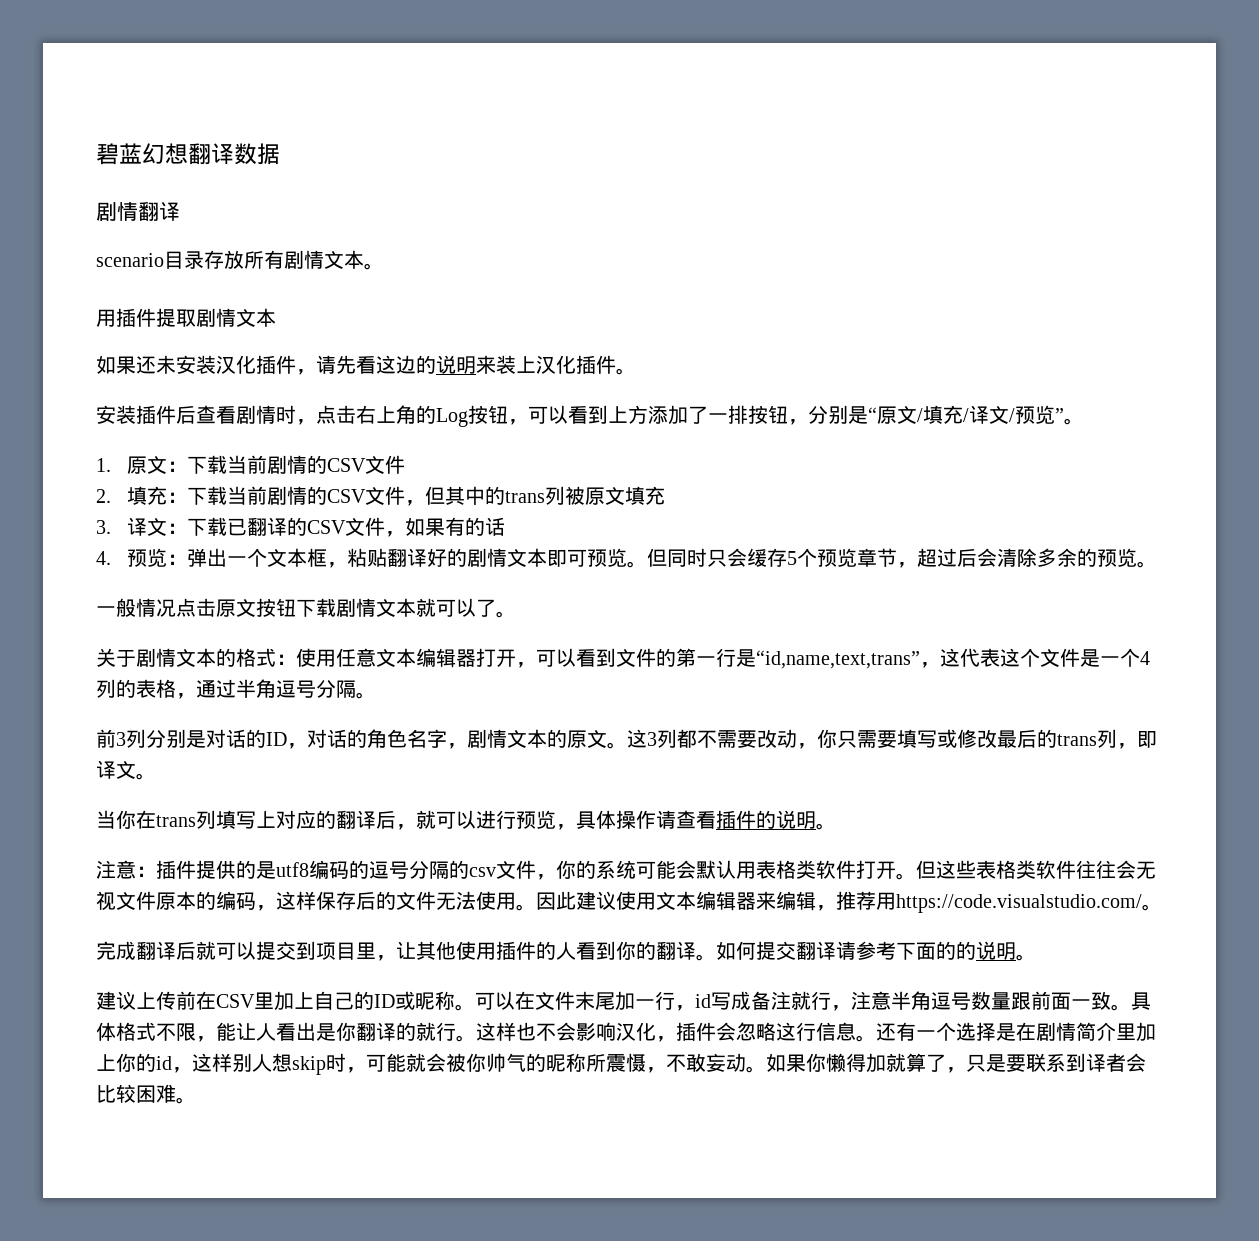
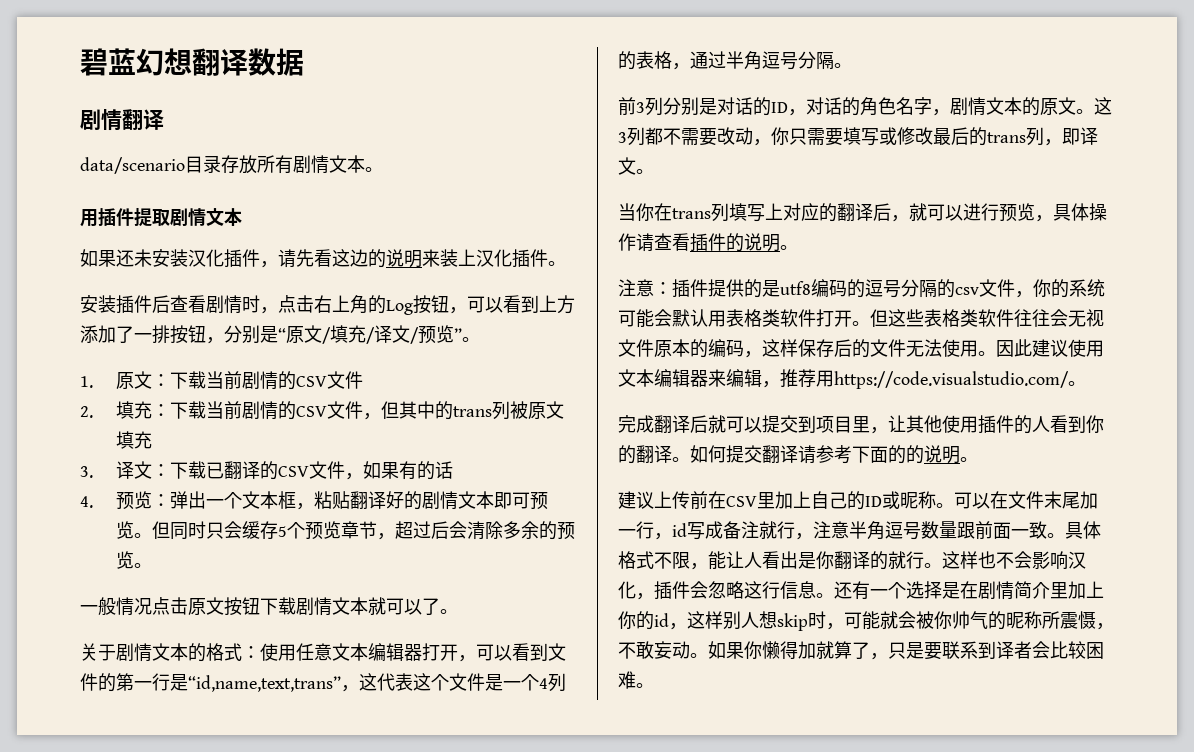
[96,253,164,267] scenario -> [80,157,185,174] data/scenario

